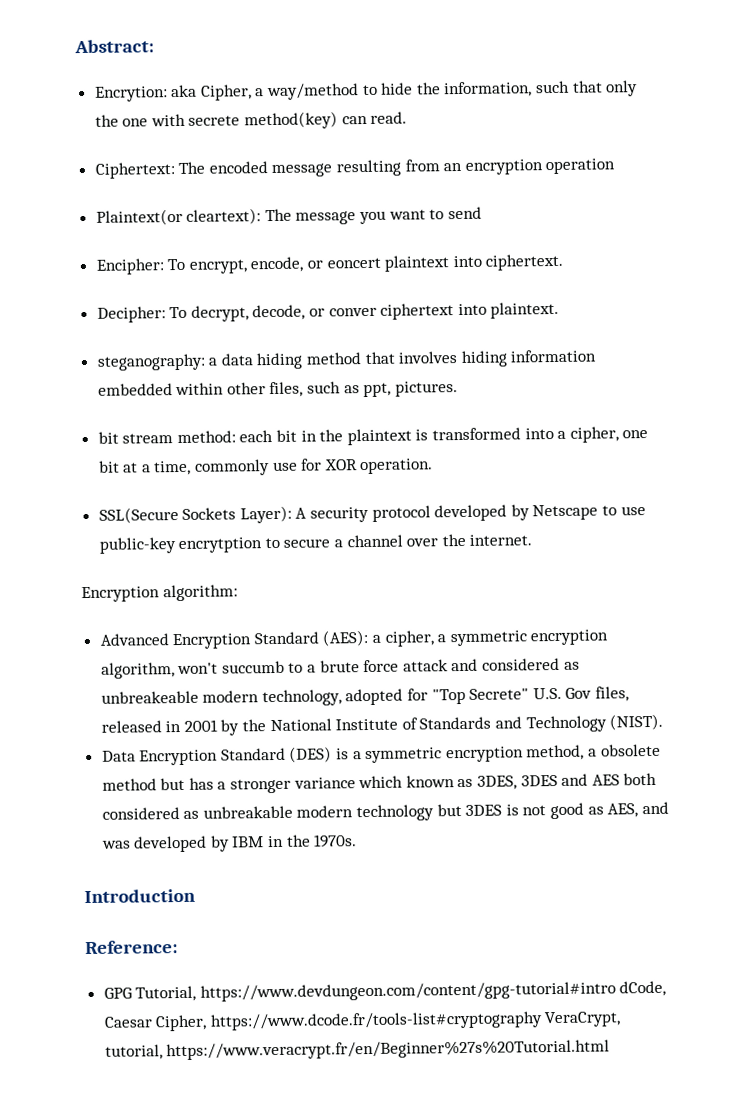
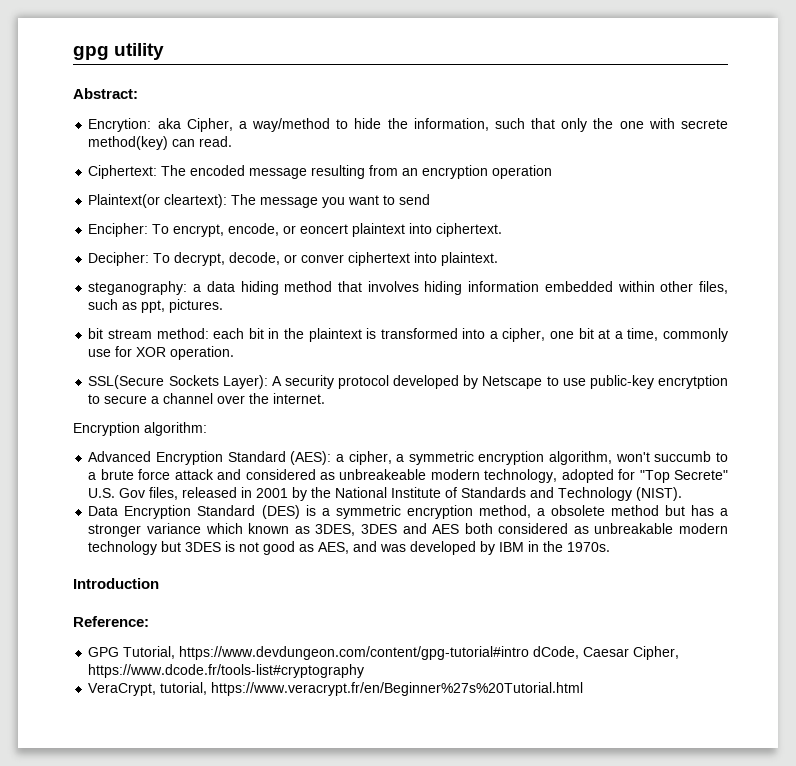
(74, 46) none -> [73,43,165,60] gpg utility //
(543, 1021) none -> (365, 671) //

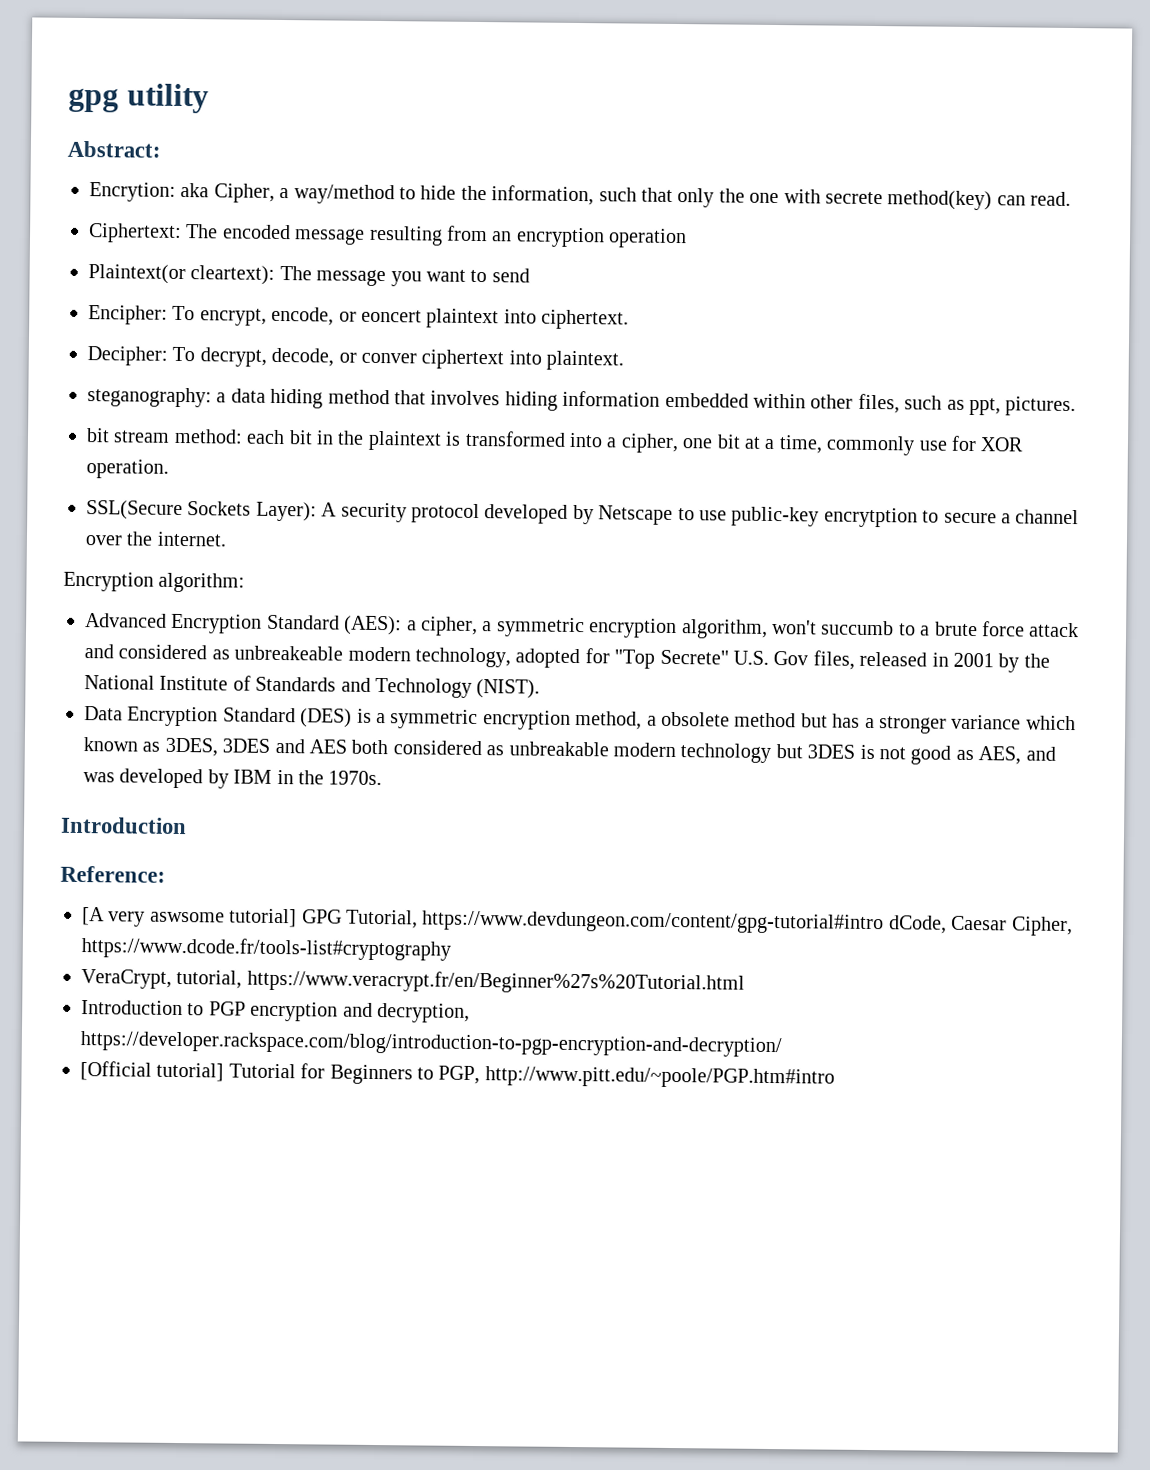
(149, 621) none -> [82,907,298,928] [A very aswsome tutorial]
(584, 689) none -> [81,1000,470,1023] [80,1031,782,1058] [80,1061,835,1089] // Introduction to PGP encryption and decryption, https://developer.rackspace.com/blog/introduction-to-pgp-encryption-and-decryption/ // [Official tutorial] Tutorial for Beginners to PGP, http://www.pitt.edu/~poole/PGP.htm#intro

